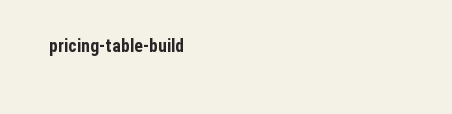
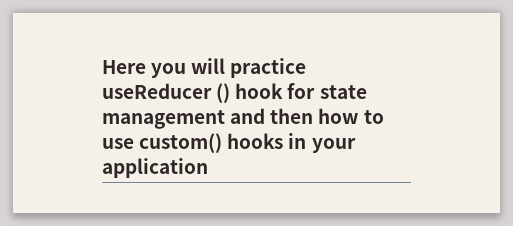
[49,38,184,56] pricing-table-build -> [102,58,307,78] [102,83,367,103] [102,108,384,129] [102,133,356,153] [102,158,208,178] Here you will practice useReducer () hook for state management and then how to use custom() hooks in your application

